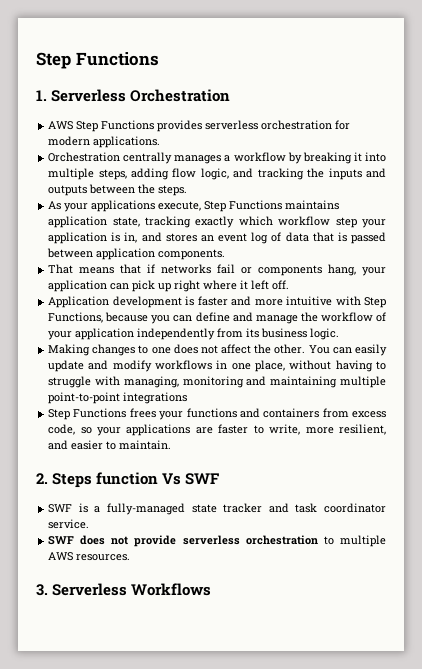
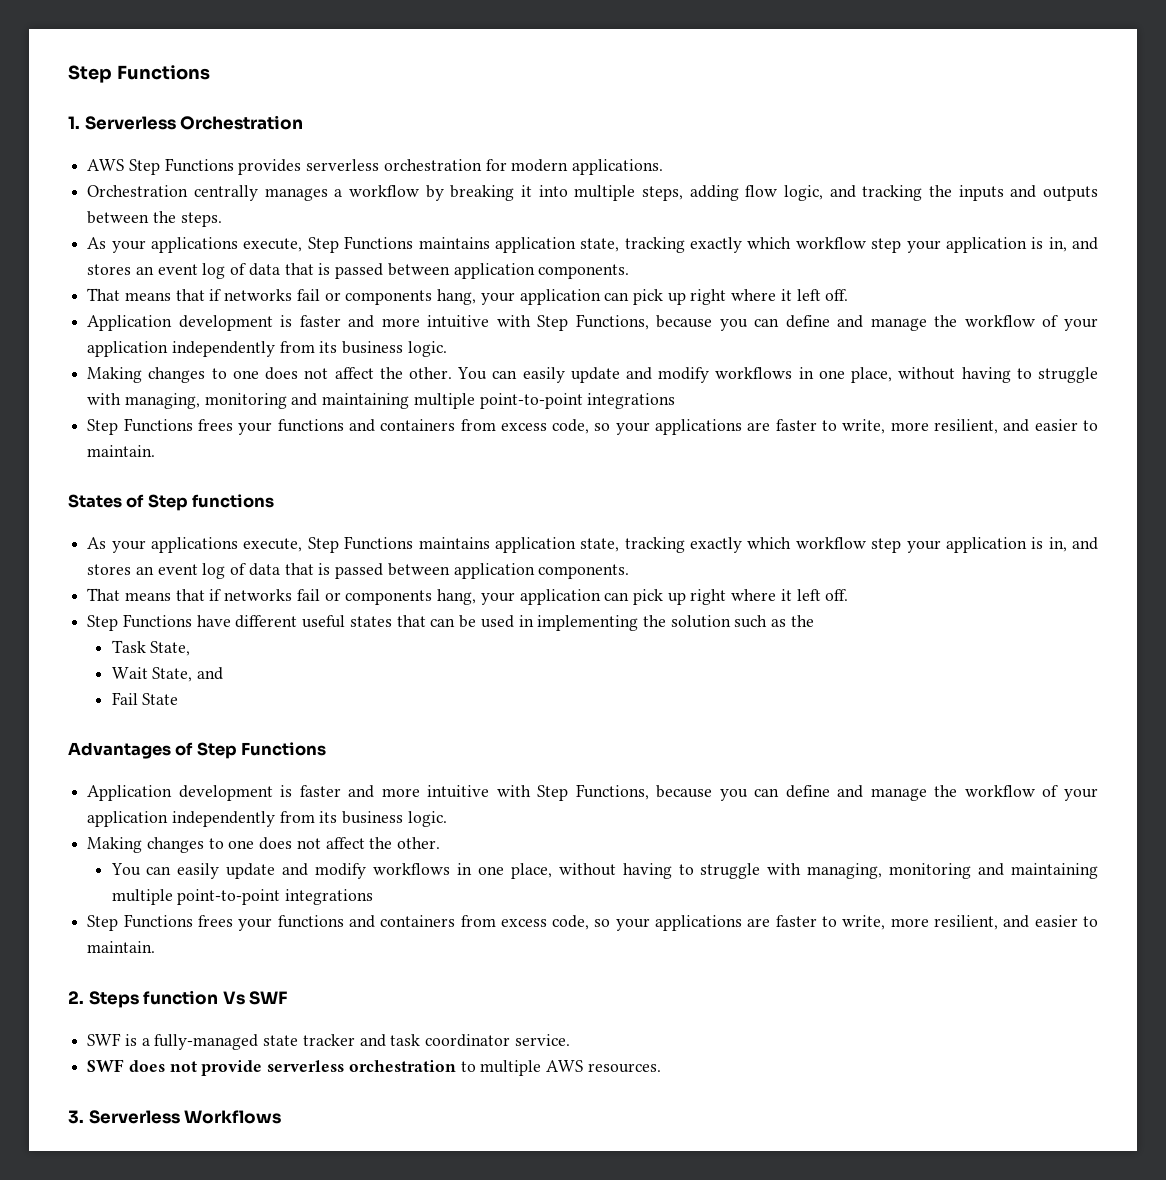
(172, 445) none -> [68,494,275,511] [87,536,1098,553] [87,563,630,579] [87,588,849,605] [87,614,814,631] [111,640,191,656] [111,667,223,682] [111,692,179,705] [68,742,327,759] [87,784,1099,801] [87,811,447,827] [87,837,441,853] [110,863,1098,879] [111,889,373,905] [87,914,1098,931] [87,941,156,953] // States of Step functions // As your applications execute, Step Functions maintains application state, tracking exactly which workflow step your application is in, and stores an event log of data that is passed between application components. // That means that if networks fail or components hang, your application can pick up right where it left off. // Step Functions have different useful states that can be used in implementing the solution such as the // Task State, // Wait State, and // Fail State // Advantages of Step Functions // Application development is faster and more intuitive with Step Functions, because you can define and manage the workflow of your application independently from its business logic. // Making changes to one does not affect the other. // You can easily update and modify workflows in one place, without having to struggle with managing, monitoring and maintaining multiple point-to-point integrations // Step Functions frees your functions and containers from excess code, so your applications are faster to write, more resilient, and easier to maintain.

